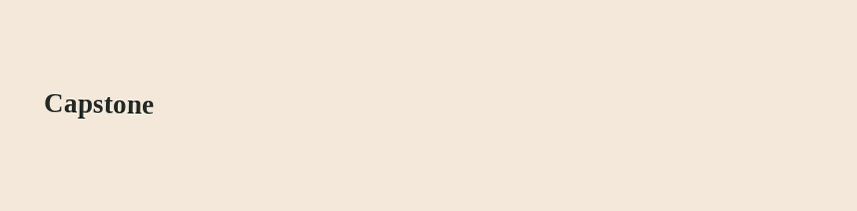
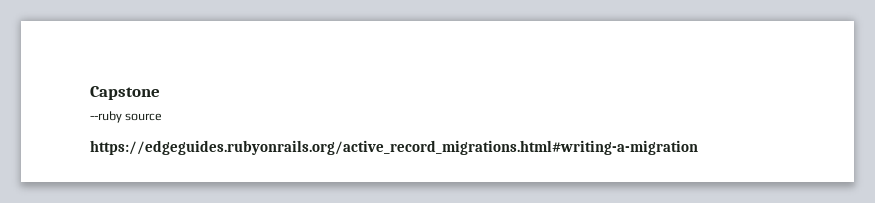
(155, 106) none -> [90,111,163,123] [90,140,698,155] // --ruby source // https://edgeguides.rubyonrails.org/active_record_migrations.html#writing-a-migration

